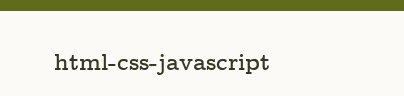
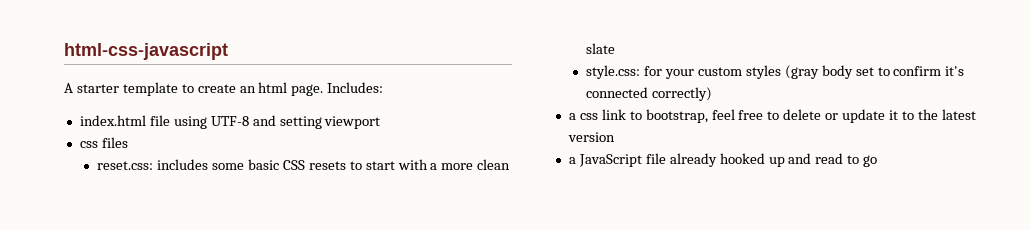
(270, 64) none -> [64,82,384,96] [79,115,381,129] [79,137,128,148] [97,159,511,170] [586,43,616,54] [586,65,965,79] [586,87,713,101] [568,109,976,123] [567,132,615,142] [568,153,878,167] // A starter template to create an html page. Includes: // index.html file using UTF-8 and setting viewport // css files // reset.css: includes some basic CSS resets to start with a more clean slate // style.css: for your custom styles (gray body set to confirm it's connected correctly) // a css link to bootstrap, feel free to delete or update it to the latest version // a JavaScript file already hooked up and read to go

